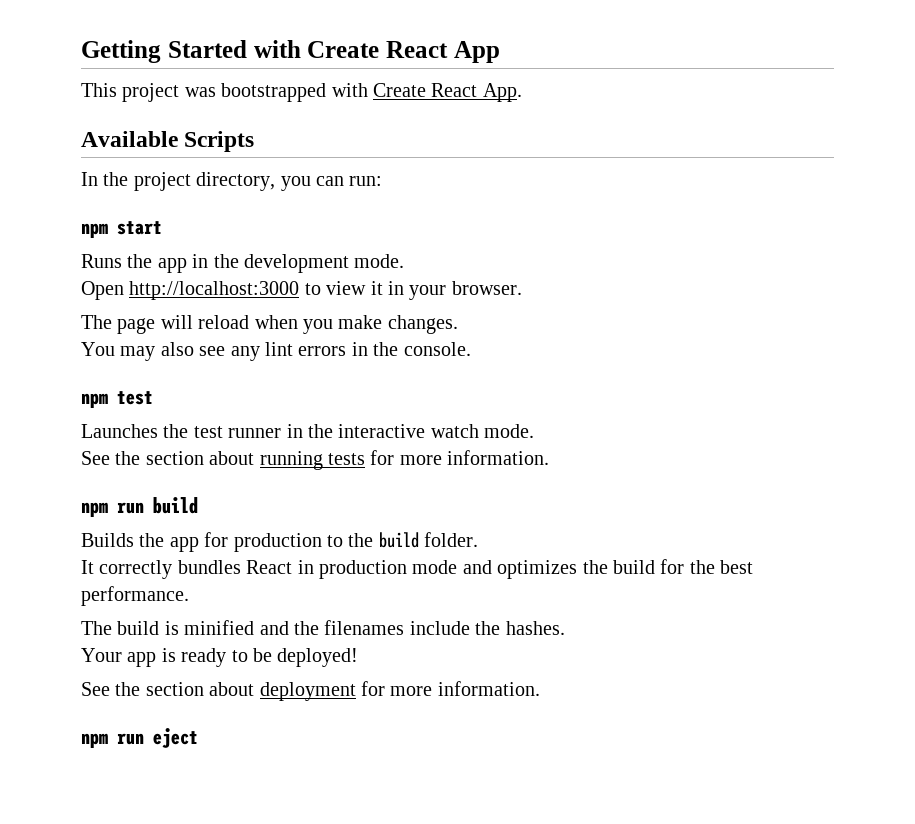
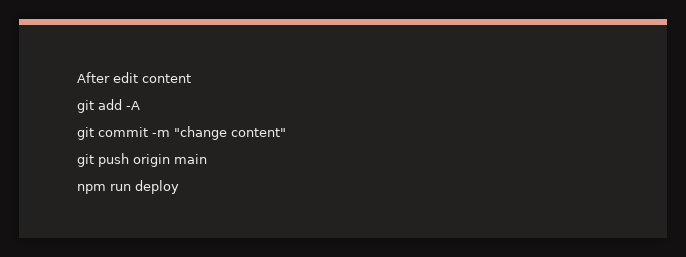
[81,40,500,63] [81,83,522,102] [81,131,255,152] [81,172,383,191] [81,221,162,238] [81,254,405,273] [81,281,522,300] [81,315,458,334] [81,342,471,361] [81,391,153,408] [81,424,535,438] [81,450,550,470] [81,497,198,517] [81,532,479,552] [81,559,754,579] [81,586,189,606] [81,620,565,635] [81,648,359,667] [81,681,540,701] [81,728,198,748] Getting Started with Create React App // This project was bootstrapped with Create React App. // Available Scripts // In the project directory, you can run: // npm start // Runs the app in the development mode. // Open http://localhost:3000 to view it in your browser. // The page will reload when you make changes. // You may also see any lint errors in the console. // npm test // Launches the test runner in the interactive watch mode. // See the section about running tests for more information. // npm run build // Builds the app for production to the build folder. // It correctly bundles React in production mode and optimizes the build for the best performance. // The build is minified and the filenames include the hashes. // Your app is ready to be deployed! // See the section about deployment for more information. // npm run eject -> [77,72,191,83] [77,99,140,113] [77,126,286,140] [77,153,207,167] [77,180,179,194] After edit content // git add -A // git commit -m "change content" // git push origin main // npm run deploy

